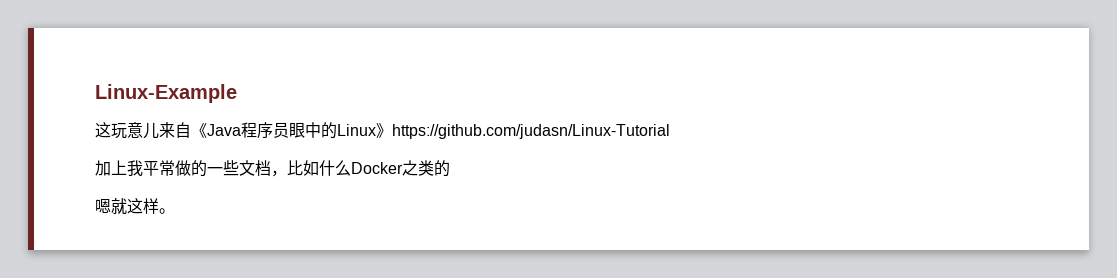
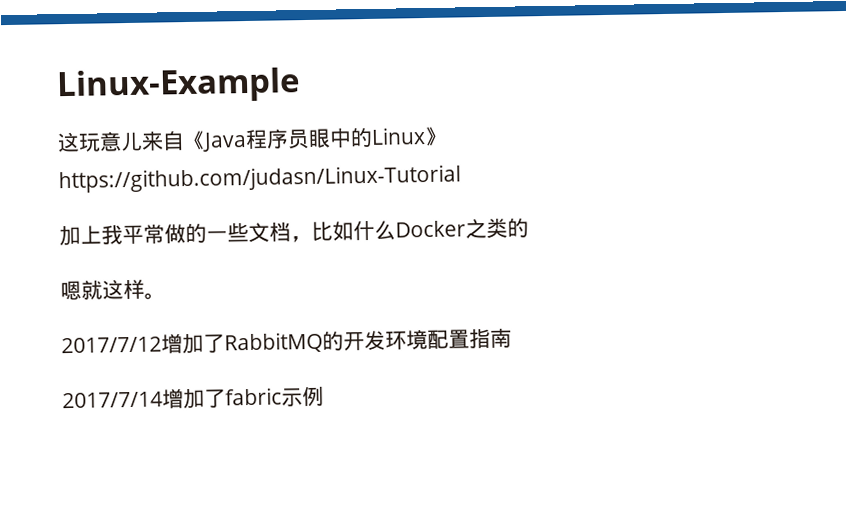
(175, 211) none -> [61,328,512,355] [62,386,324,410] // 2017/7/12增加了RabbitMQ的开发环境配置指南 // 2017/7/14增加了fabric示例

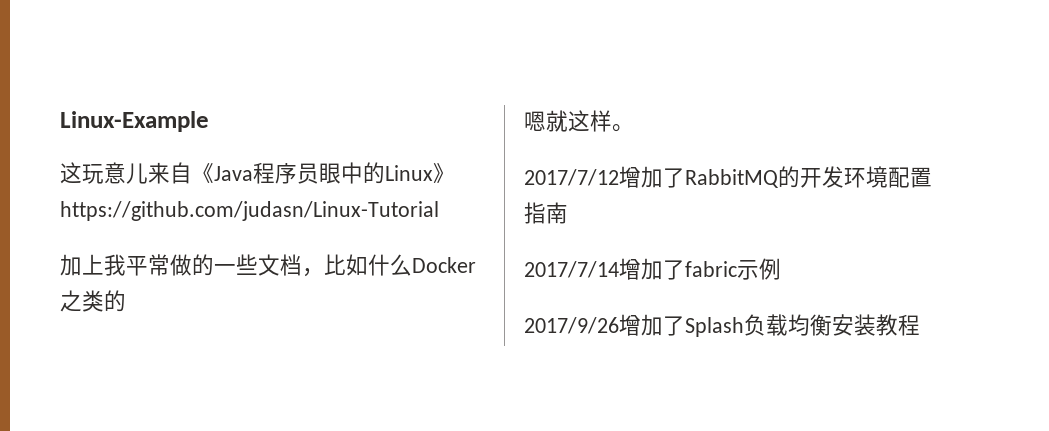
(324, 397) none -> [524,314,920,337] // 2017/9/26增加了Splash负载均衡安装教程

